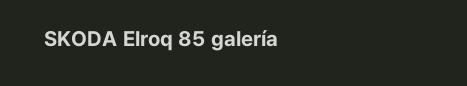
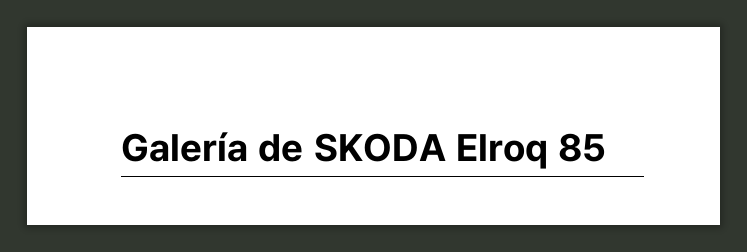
(44, 38) none -> [121,132,304,162] Galería de
[211,30,279,51] galería -> (607, 147) none

